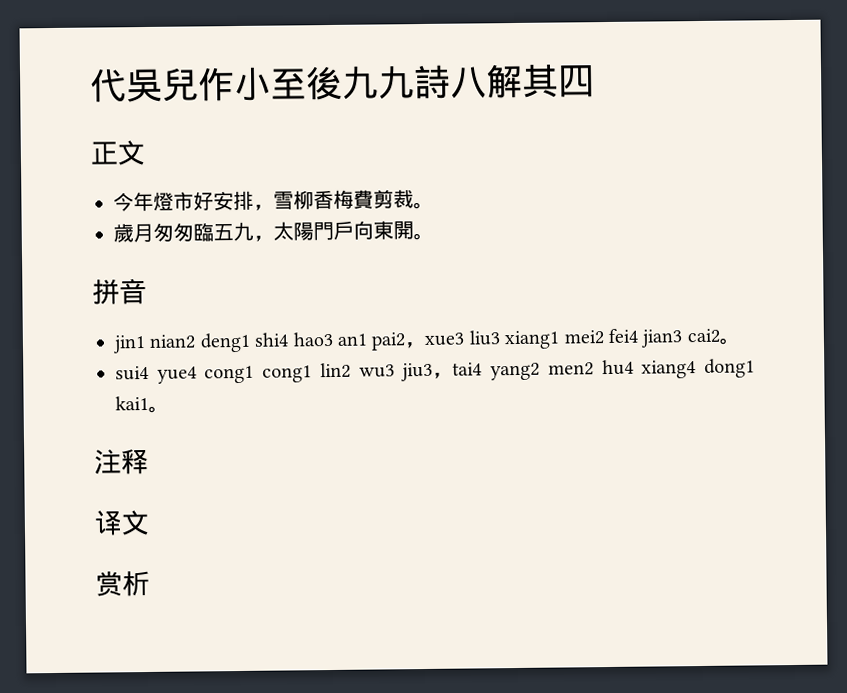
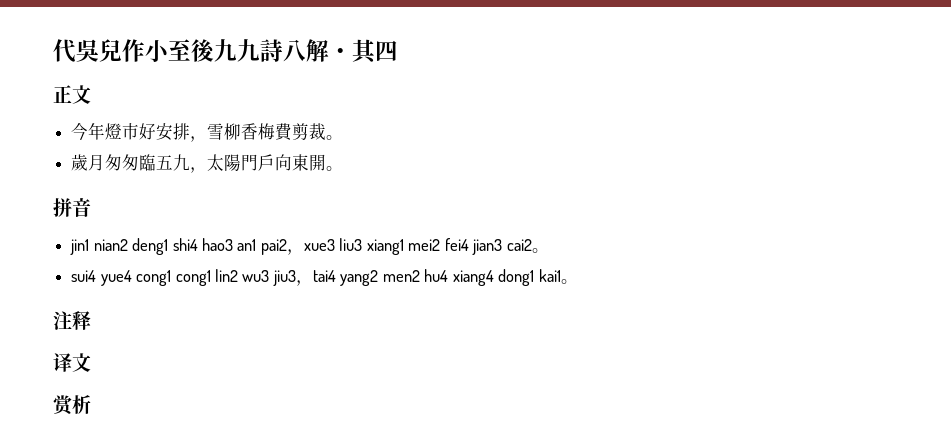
(523, 81) none -> [329,48,352,59] ・

